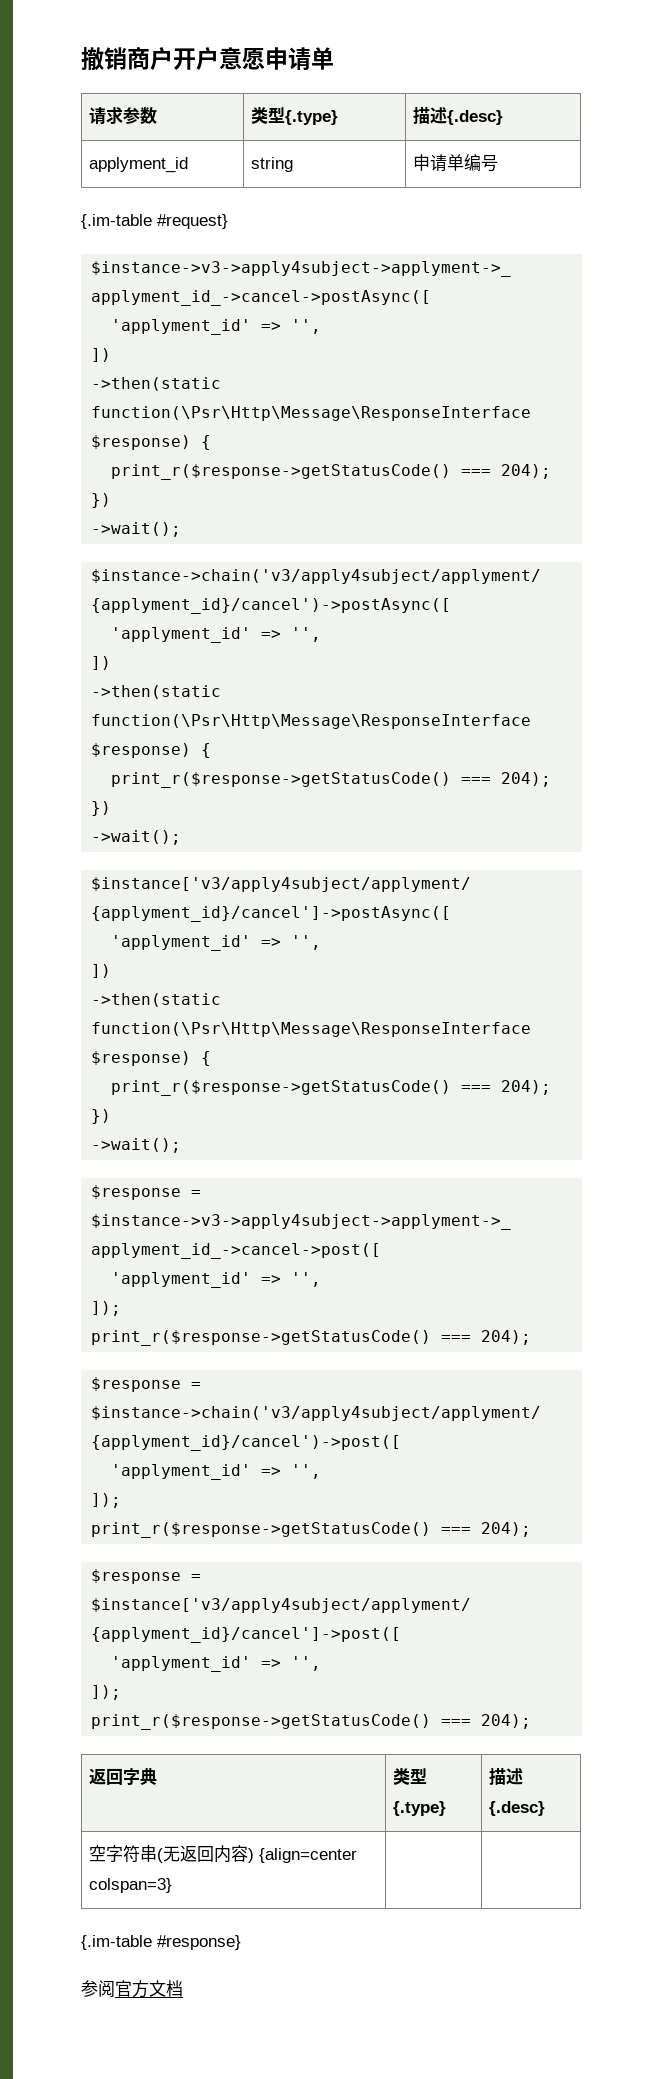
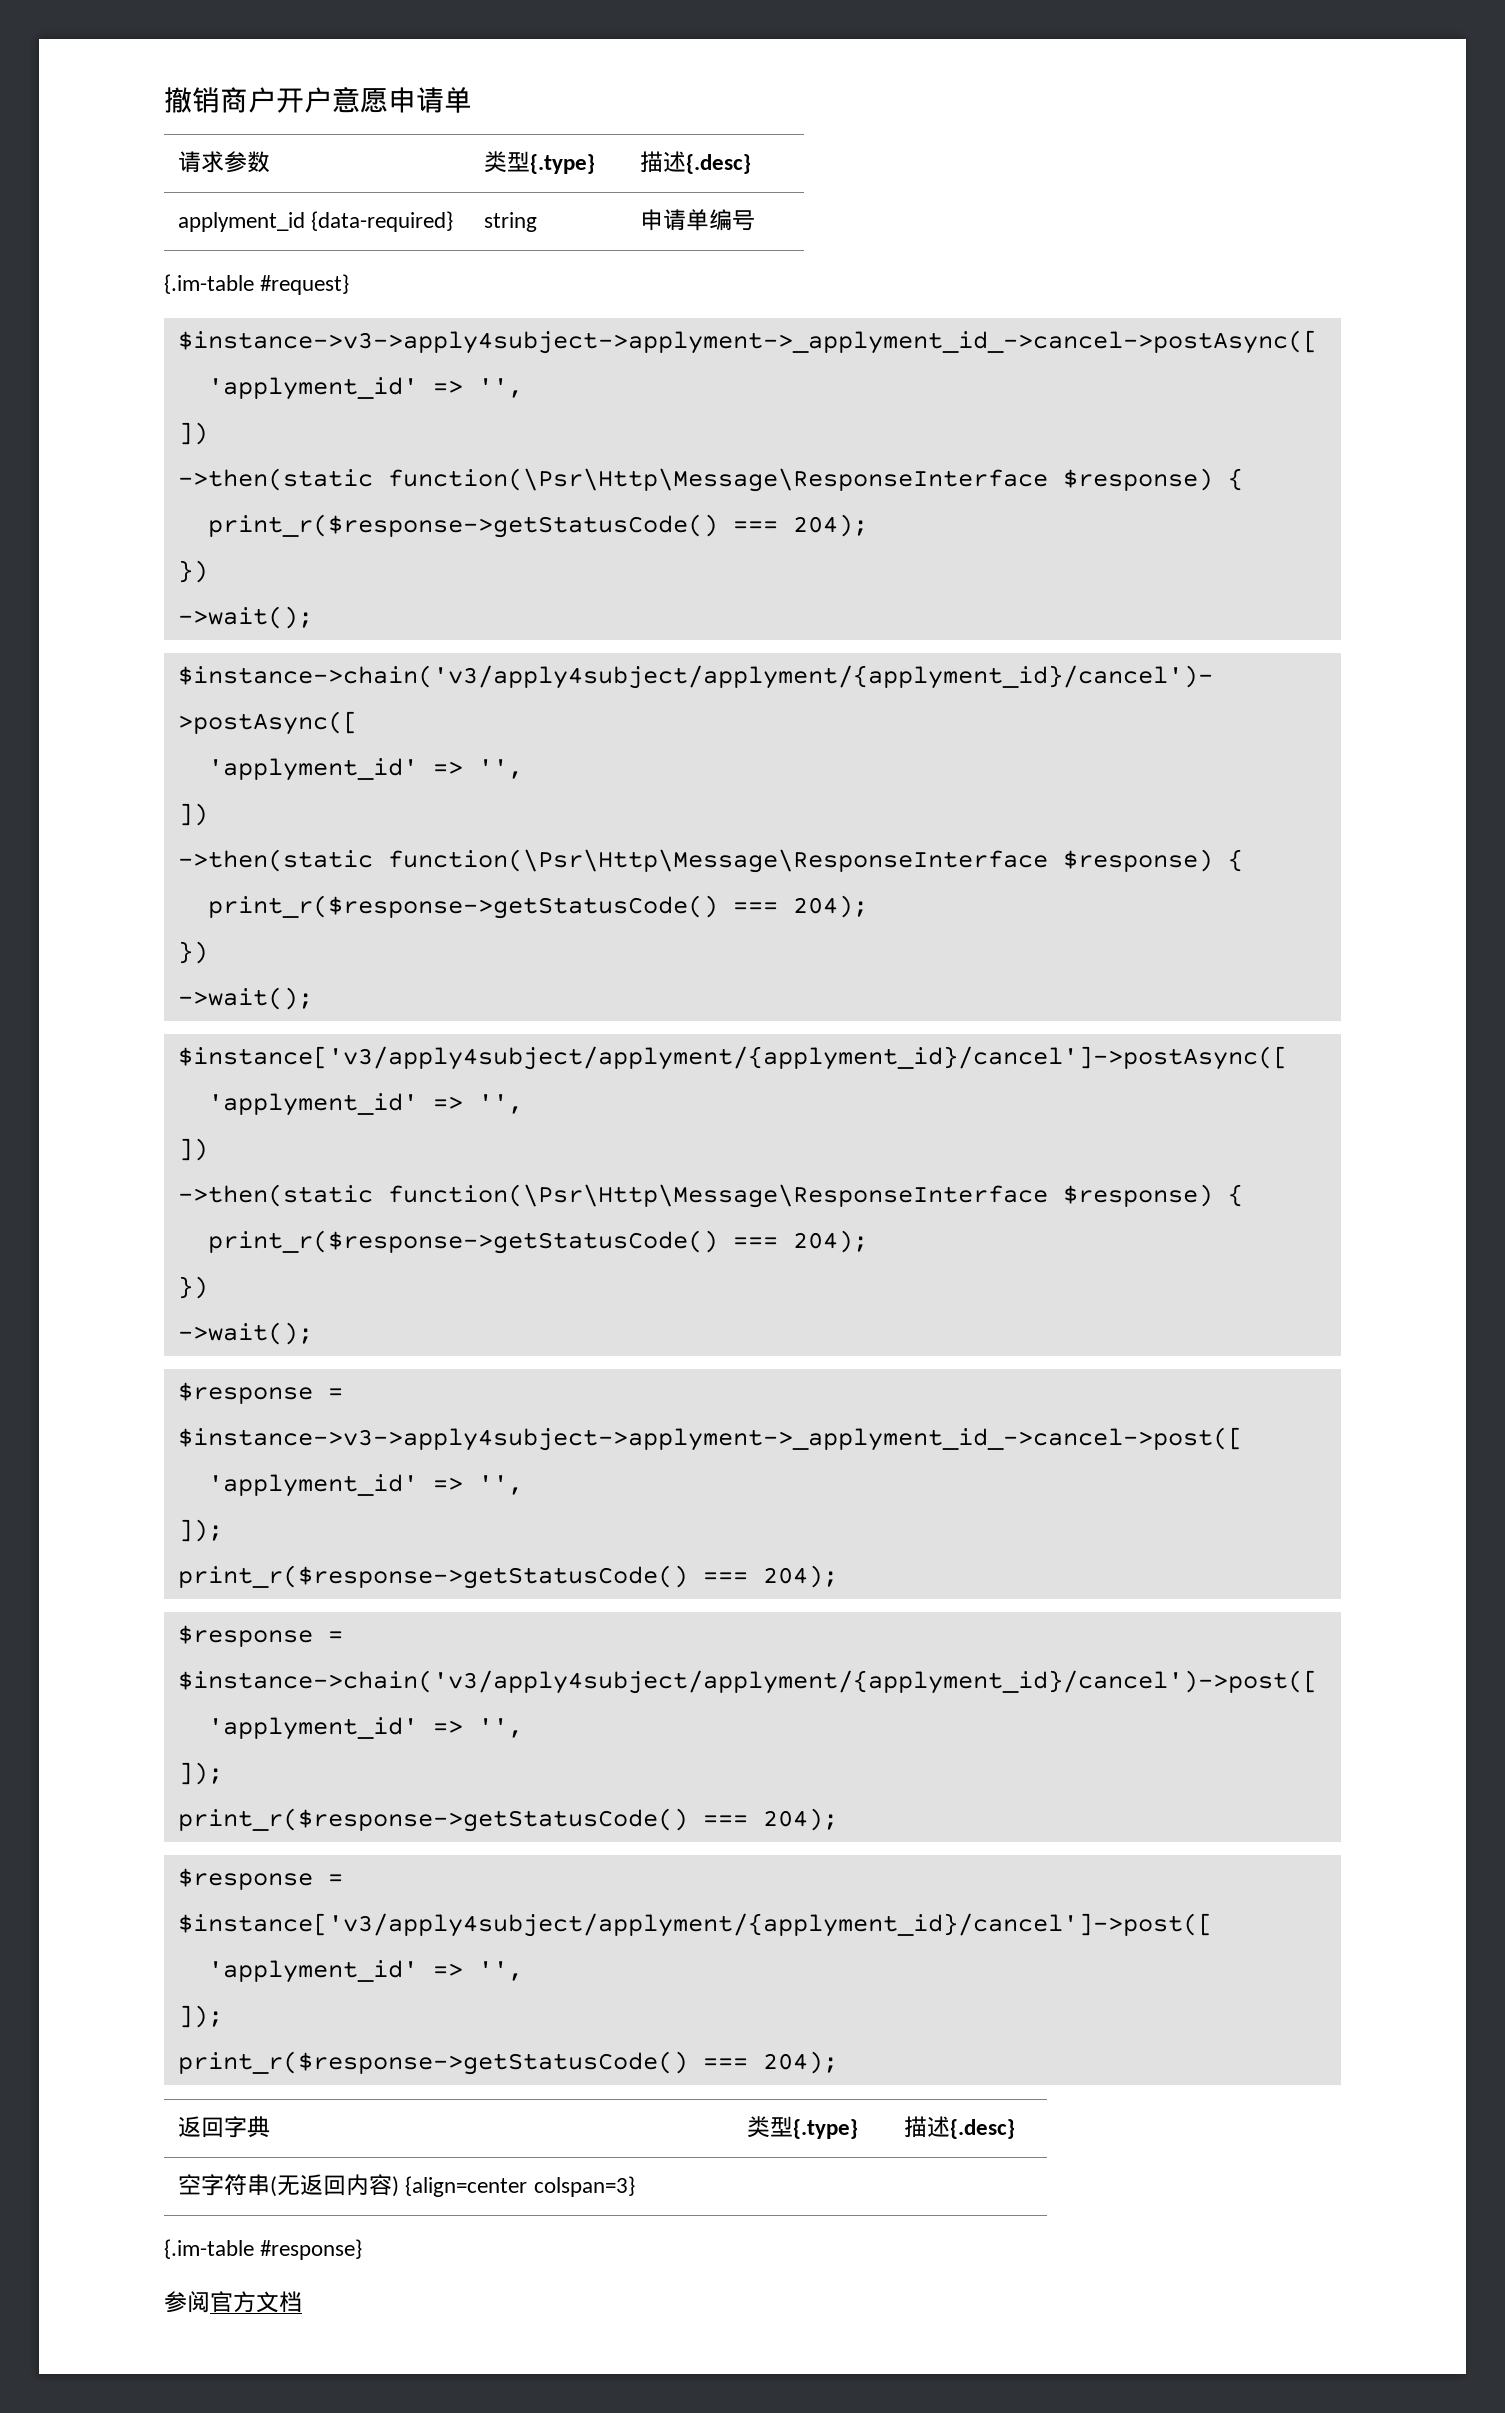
(188, 165) none -> [311,211,454,232] {data-required}

